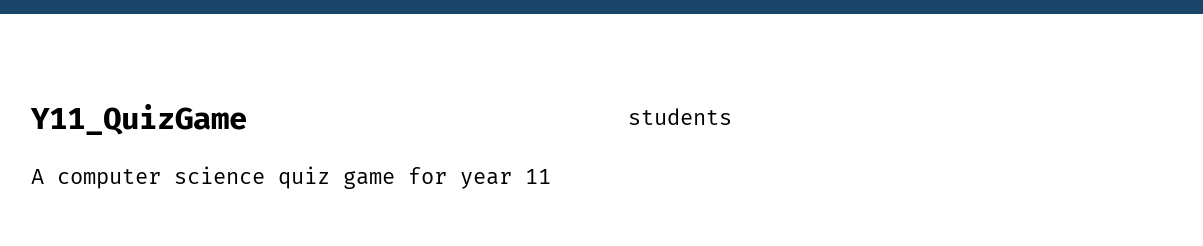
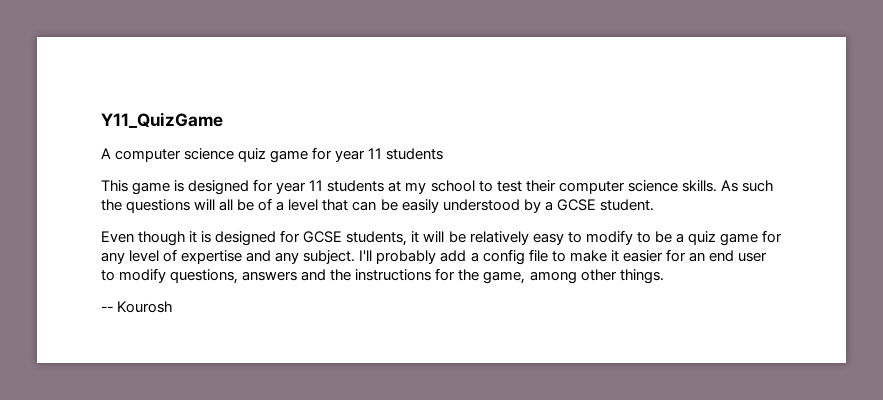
(732, 116) none -> [101,179,773,195] [101,198,654,213] [101,230,782,246] [101,249,767,265] [101,268,664,284] [101,301,173,313] // This game is designed for year 11 students at my school to test their computer science skills. As such the questions will all be of a level that can be easily understood by a GCSE student. // Even though it is designed for GCSE students, it will be relatively easy to modify to be a quiz game for any level of expertise and any subject. I'll probably add a config file to make it easier for an end user to modify questions, answers and the instructions for the game, among other things. // -- Kourosh

